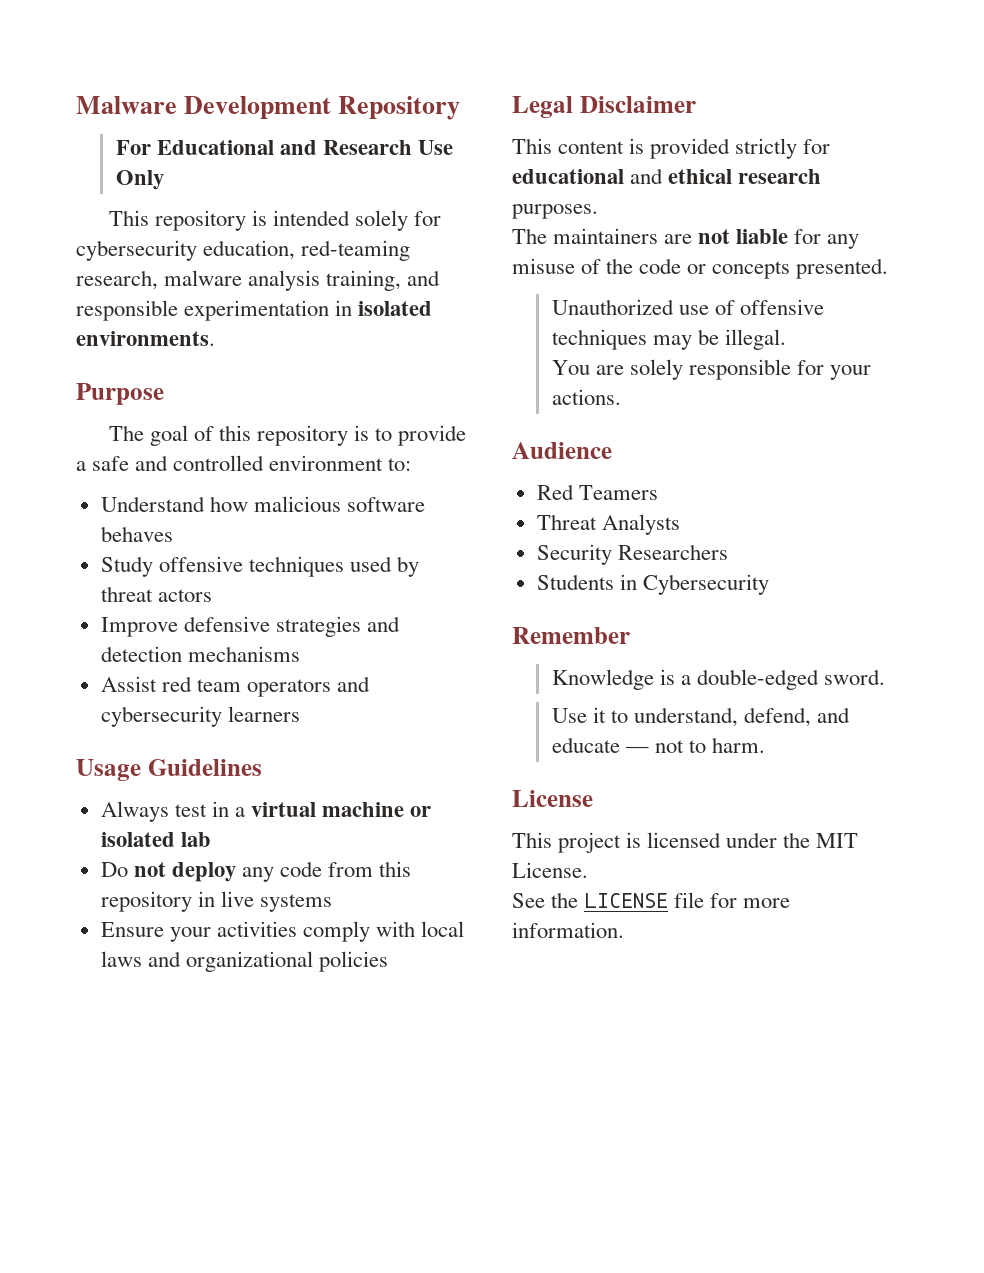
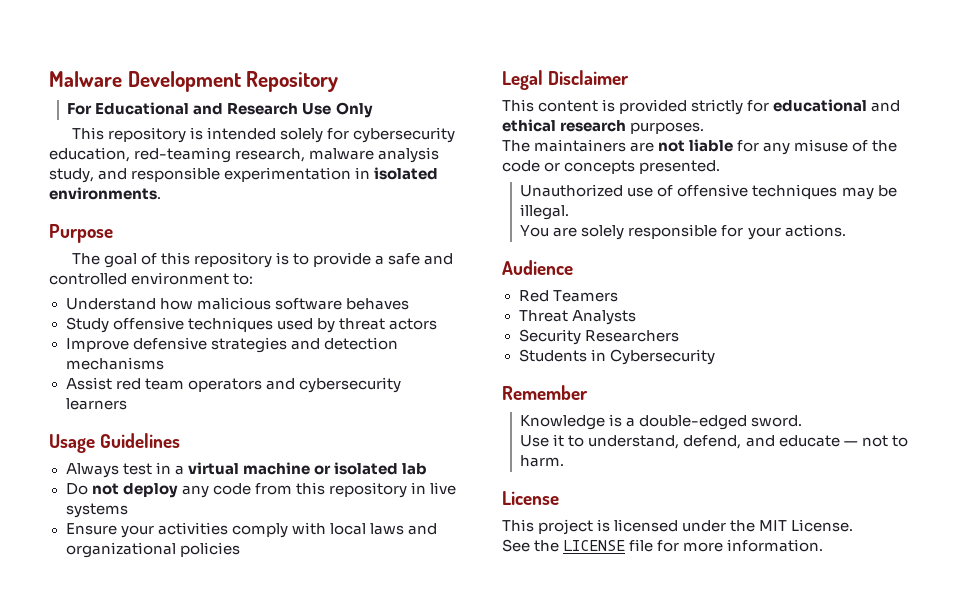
[326,270,402,291] training, -> [49,168,94,183] study,

